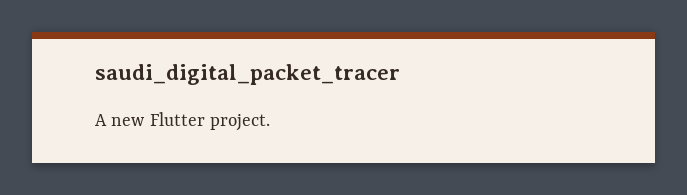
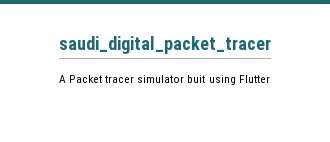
[111,112,270,131] new Flutter project. -> [69,75,270,85] Packet tracer simulator buit using Flutter

